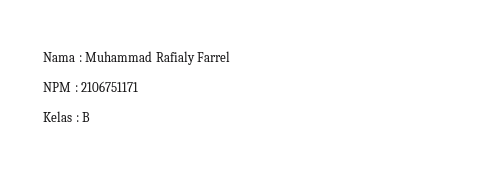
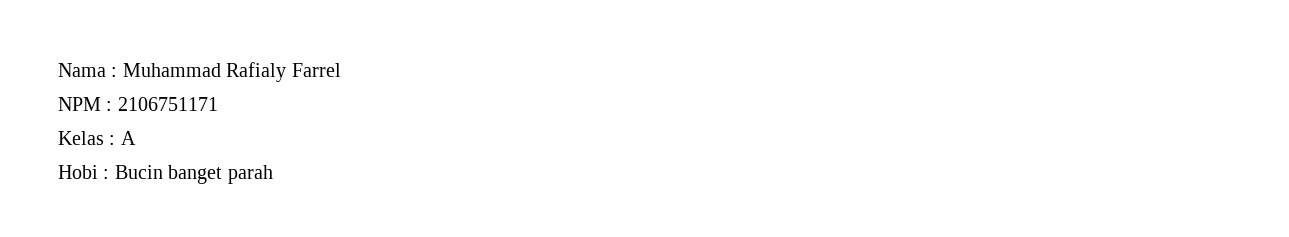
[82,112,91,122] B -> [120,131,136,145] [58,165,273,184] A // Hobi : Bucin banget parah

